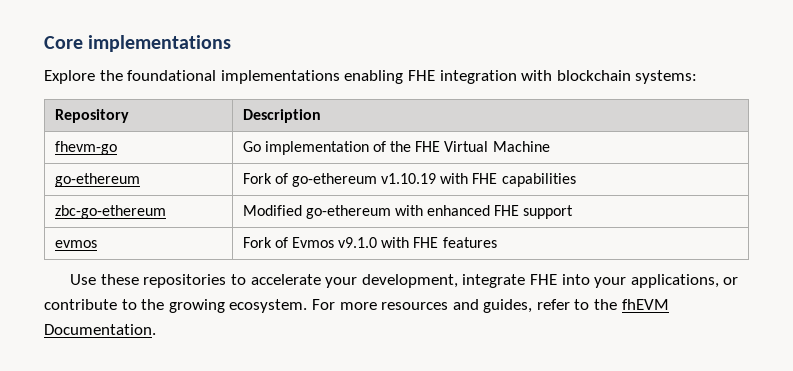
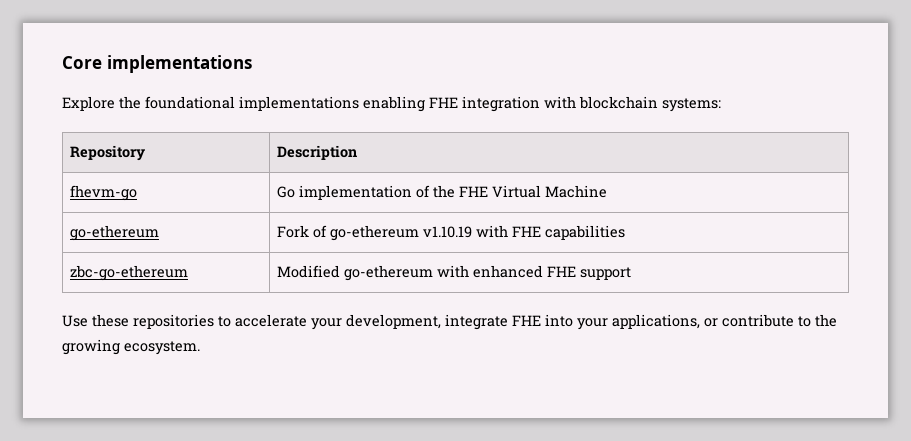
[54,240,97,248] [242,237,497,248] // evmos | Fork of Evmos v9.1.0 with FHE features -> (632, 273) none
[311,299,669,313] [44,324,156,335] For more resources and guides, refer to the fhEVM Documentation. -> (200, 348) none

